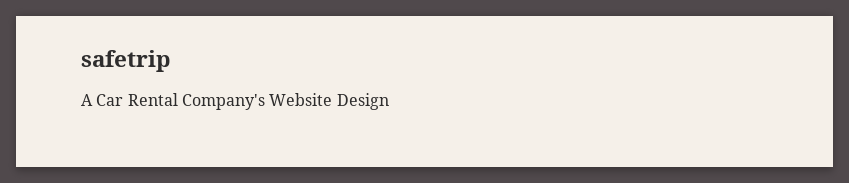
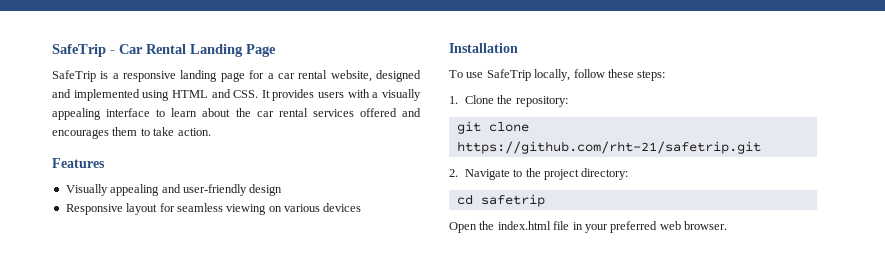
[81,50,171,72] [81,93,389,110] safetrip // A Car Rental Company's Website Design -> [52,44,276,57] [52,70,422,82] [52,89,421,101] [52,108,421,120] [52,127,211,139] [52,158,105,168] [65,184,283,196] [65,203,362,215] [449,43,518,53] [449,69,666,81] [449,95,568,107] [456,121,529,134] [456,141,761,154] [449,168,629,180] [456,194,545,207] [449,221,727,233] SafeTrip - Car Rental Landing Page // SafeTrip is a responsive landing page for a car rental website, designed and implemented using HTML and CSS. It provides users with a visually appealing interface to learn about the car rental services offered and encourages them to take action. // Features // Visually appealing and user-friendly design // Responsive layout for seamless viewing on various devices // Installation // To use SafeTrip locally, follow these steps: // 1. Clone the repository: // git clone https://github.com/rht-21/safetrip.git // 2. Navigate to the project directory: // cd safetrip // Open the index.html file in your preferred web browser.

